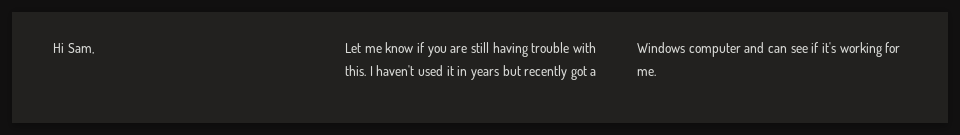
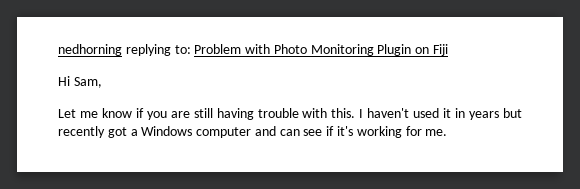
(53, 48) none -> [58,44,449,56] nedhorning replying to: Problem with Photo Monitoring Plugin on Fiji //

